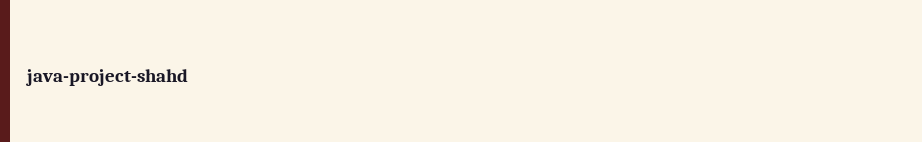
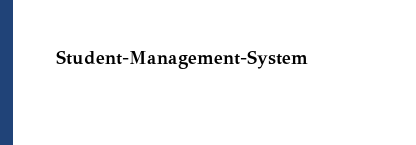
[26,69,188,86] java-project-shahd -> [56,50,308,69] Student-Management-System

